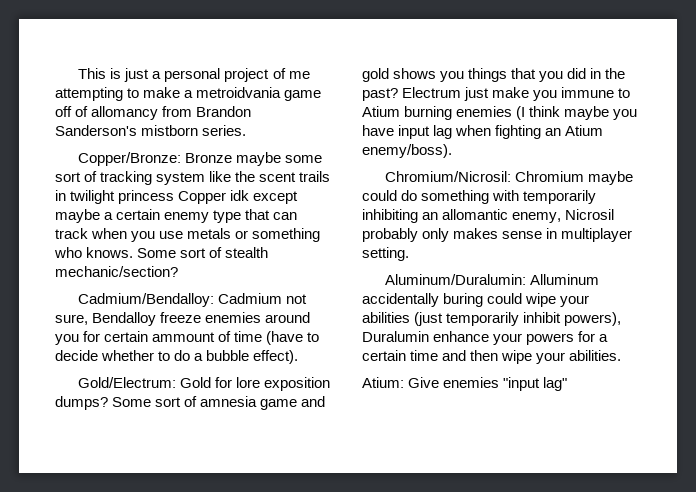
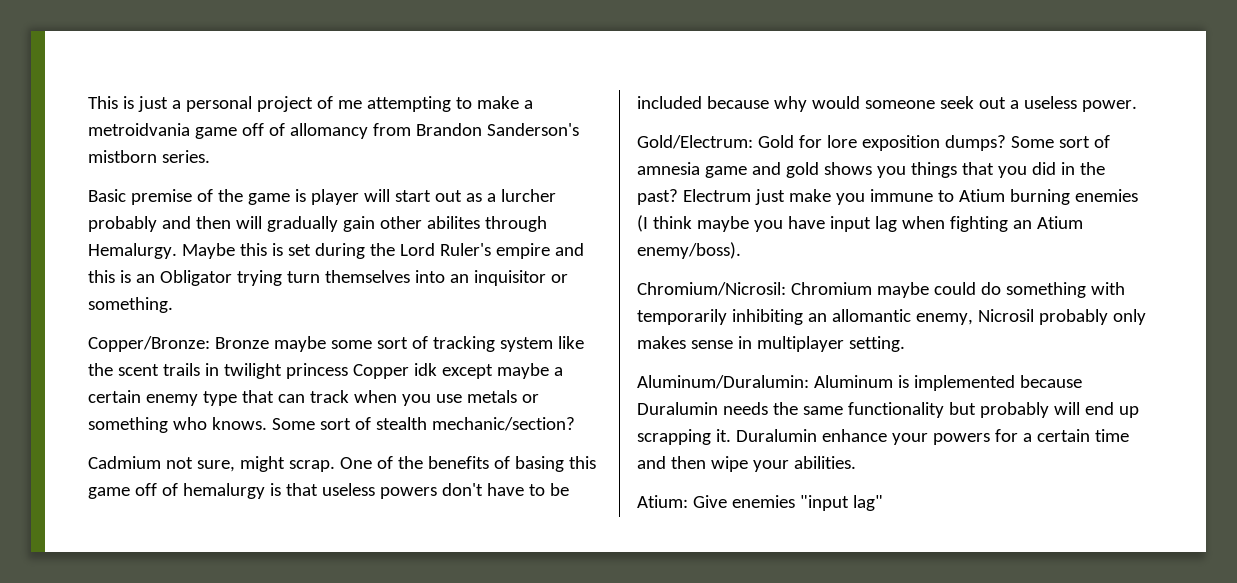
(247, 130) none -> [88,189,556,205] [88,216,547,232] [88,243,584,259] [88,270,568,286] [88,297,173,313] // Basic premise of the game is player will start out as a lurcher probably and then will gradually gain other abilites through Hemalurgy. Maybe this is set during the Lord Ruler's empire and this is an Obligator trying turn themselves into an inquisitor or something.
[78,293,215,307] Cadmium/Bendalloy: -> (575, 424) none
[92,312,311,326] [55,331,320,345] [55,350,299,364] Bendalloy freeze enemies around you for certain ammount of time (have to decide whether to do a bubble effect). -> [239,456,596,472] [88,483,569,499] [637,96,1137,112] might scrap. One of the benefits of basing this game off of hemalurgy is that useless powers don't have to be included because why would someone seek out a useless power.
[530,274,600,285] [362,293,590,307] [362,312,622,326] Alluminum accidentally buring could wipe your abilities (just temporarily inhibit powers), -> [813,375,1082,391] [637,402,1139,418] [637,429,731,445] Aluminum is implemented because Duralumin needs the same functionality but probably will end up scrapping it.

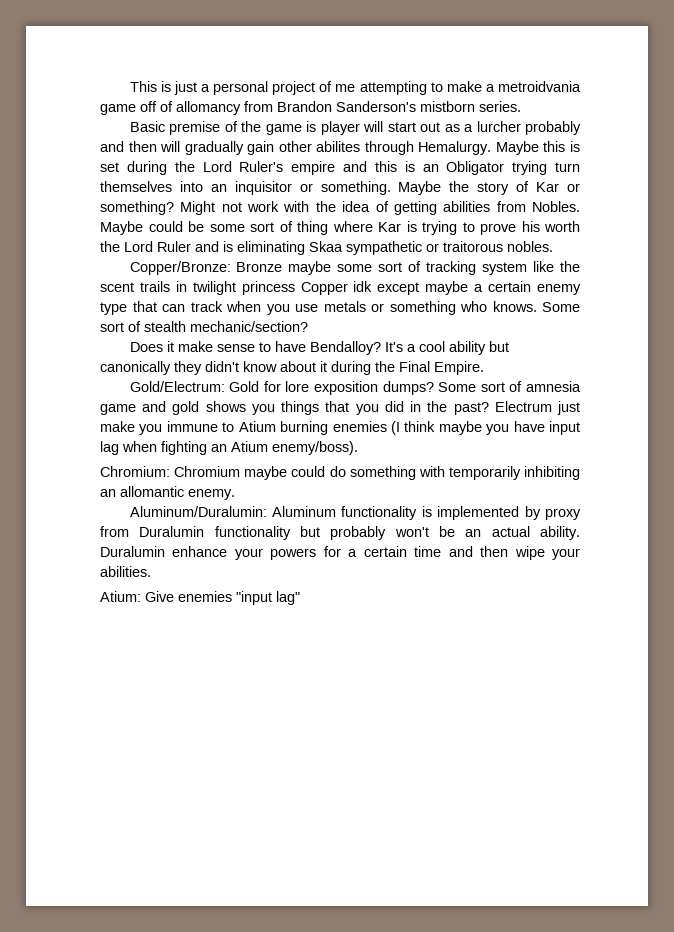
(173, 305) none -> [398,181,581,195] [100,201,581,215] [100,221,580,235] [100,241,553,255] Maybe the story of Kar or something? Might not work with the idea of getting abilities from Nobles. Maybe could be some sort of thing where Kar is trying to prove his worth the Lord Ruler and is eliminating Skaa sympathetic or traitorous nobles.
[88,456,596,472] [88,483,569,499] [637,96,1137,112] Cadmium not sure, might scrap. One of the benefits of basing this game off of hemalurgy is that useless powers don't have to be included because why would someone seek out a useless power. -> [129,341,509,355] [100,361,484,375] Does it make sense to have Bendalloy? It's a cool ability but canonically they didn't know about it during the Final Empire.
[637,282,786,296] Chromium/Nicrosil: -> [100,466,170,477] Chromium:
[915,309,1146,325] [637,336,905,352] enemy, Nicrosil probably only makes sense in multiplayer setting. -> [188,489,235,500] enemy.
(893, 381) none -> [341,506,418,520] functionality
[1019,375,1082,388] [637,402,1139,418] [637,429,731,445] because Duralumin needs the same functionality but probably will end up scrapping it. -> [524,506,581,520] [100,526,580,540] by proxy from Duralumin functionality but probably won't be an actual ability.

